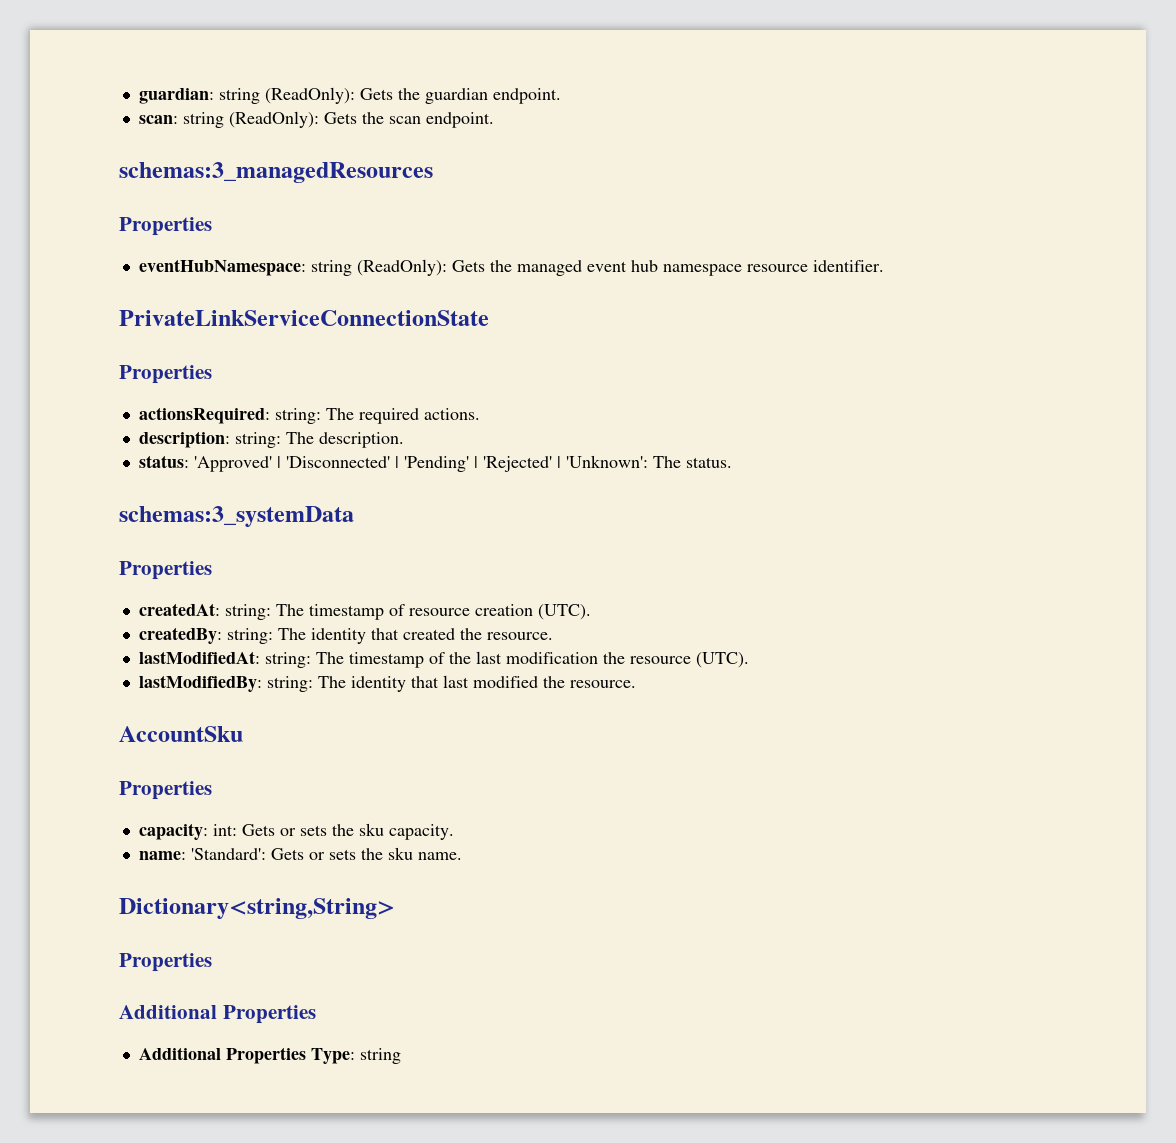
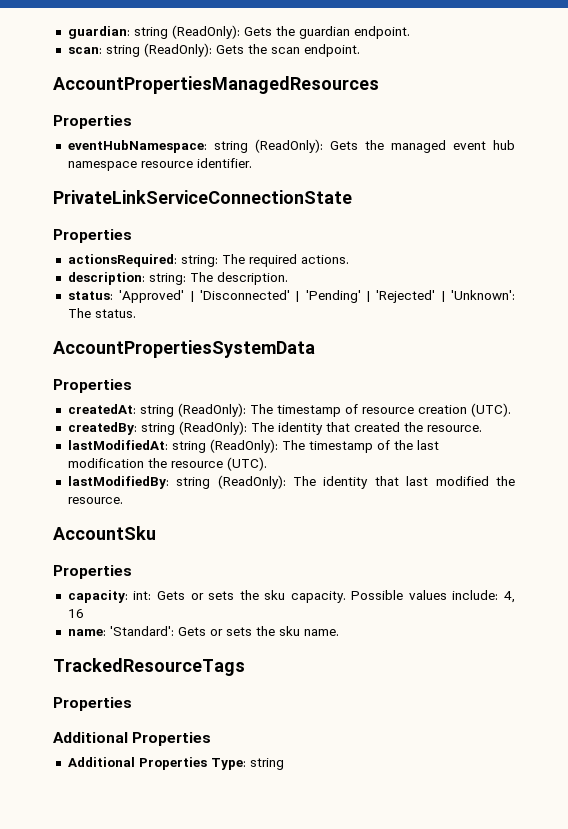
[119,162,433,183] schemas:3_managedResources -> [53,76,379,94] AccountPropertiesManagedResources
[119,506,354,527] schemas:3_systemData -> [53,340,315,358] AccountPropertiesSystemData
[224,604,271,620] string: -> [139,403,246,417] string (ReadOnly):
[226,628,273,644] string: -> [140,421,247,435] string (ReadOnly):
[264,652,311,668] string: -> [171,439,278,453] string (ReadOnly):
[266,676,313,692] string: -> [176,475,286,489] string (ReadOnly):
(454, 832) none -> [351,590,515,603] [67,609,84,618] Possible values include: 4, 16
[119,898,395,919] Dictionary<string,String> -> [53,658,245,676] TrackedResourceTags

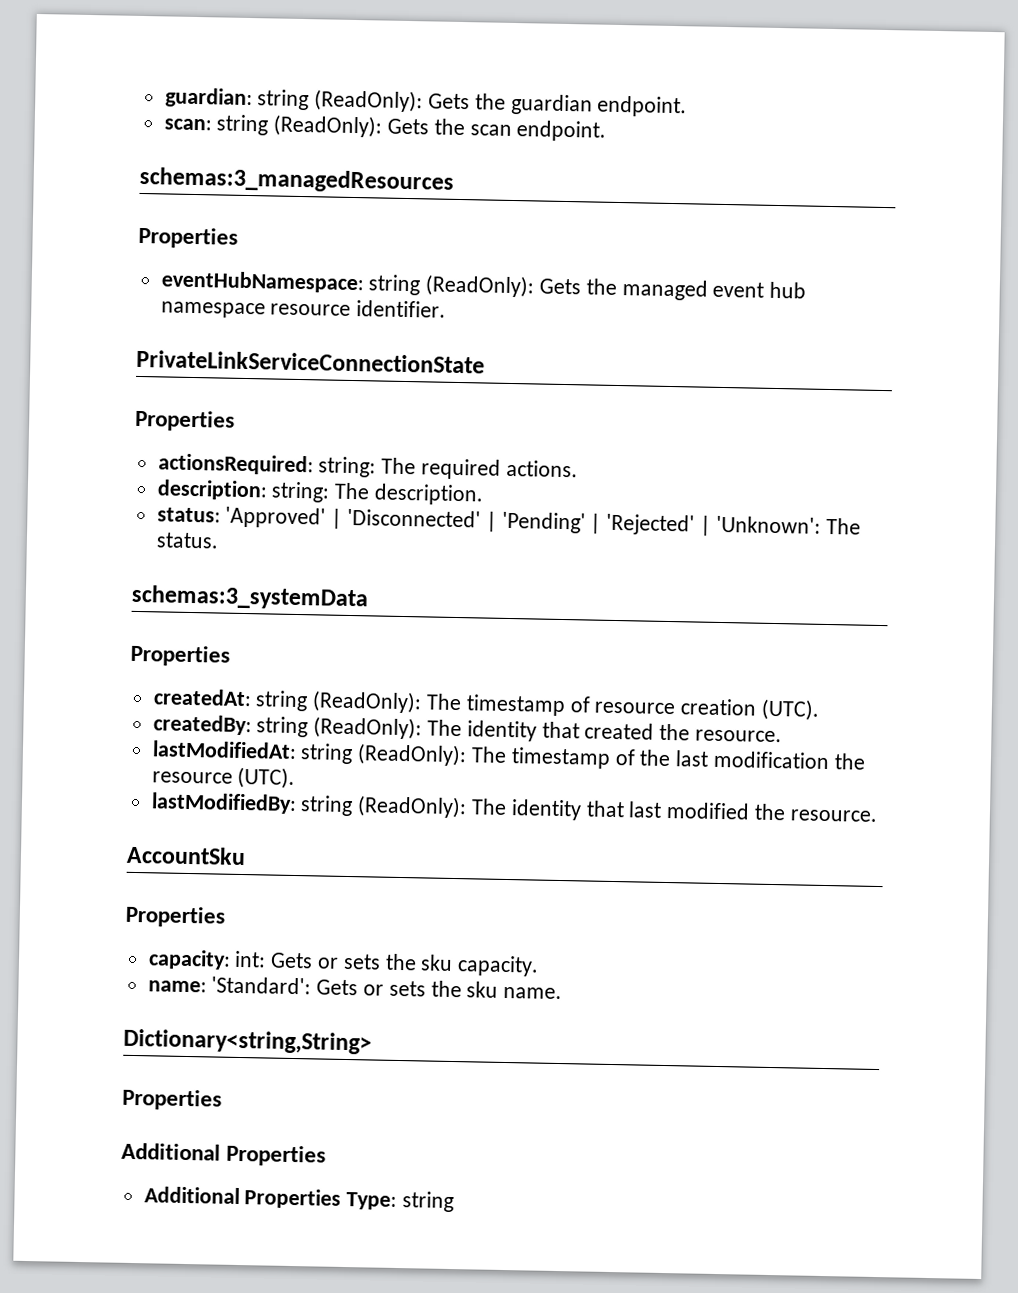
[53,76,379,94] AccountPropertiesManagedResources -> [139,166,454,194] schemas:3_managedResources
[53,340,315,358] AccountPropertiesSystemData -> [131,584,369,611] schemas:3_systemData
[351,590,515,603] [67,609,84,618] Possible values include: 4, 16 -> (540, 966) none
[53,658,245,676] TrackedResourceTags -> [123,1028,372,1055] Dictionary<string,String>

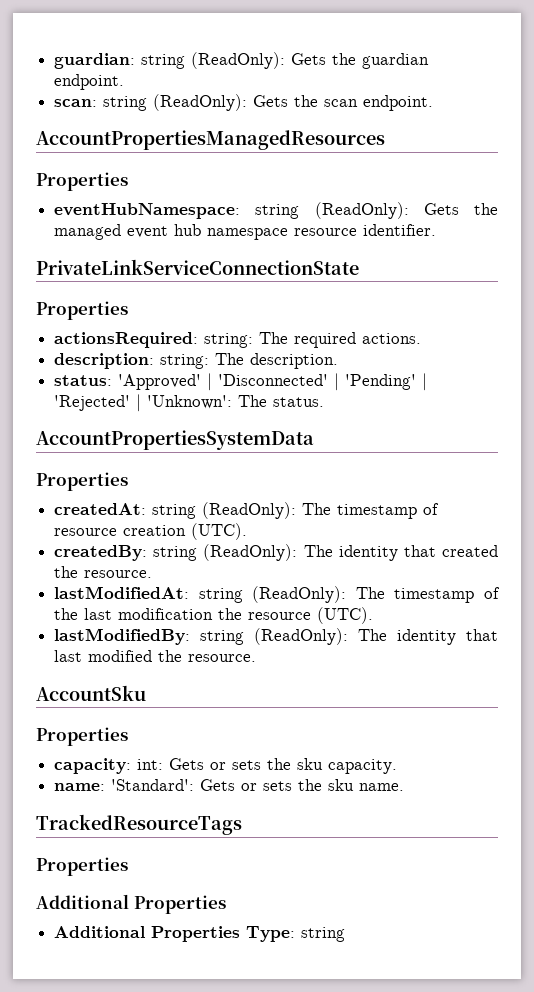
[139,166,454,194] schemas:3_managedResources -> [36,130,385,150] AccountPropertiesManagedResources
[131,584,369,611] schemas:3_systemData -> [36,430,314,450] AccountPropertiesSystemData
[123,1028,372,1055] Dictionary<string,String> -> [36,814,242,835] TrackedResourceTags

